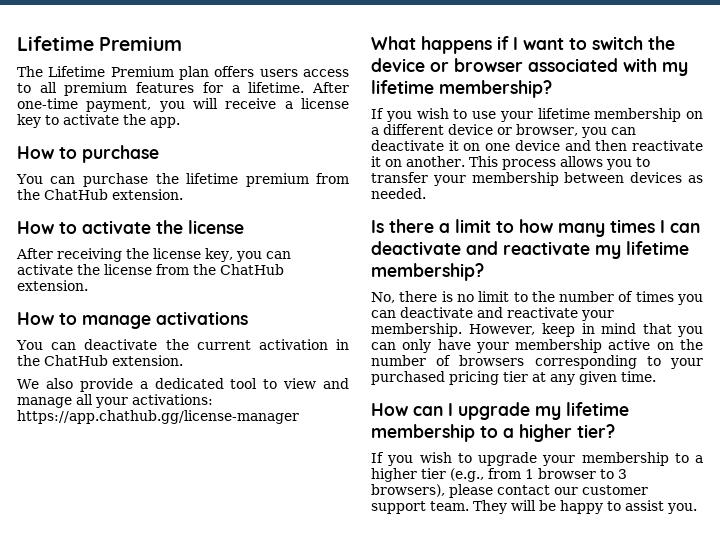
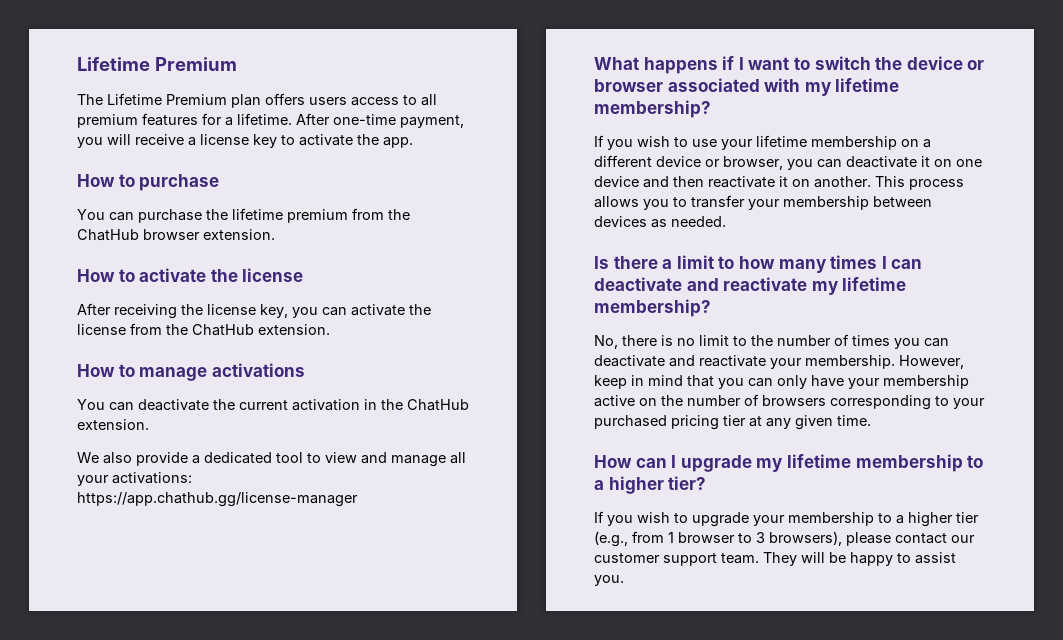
(108, 194) none -> [143,229,200,240] browser

